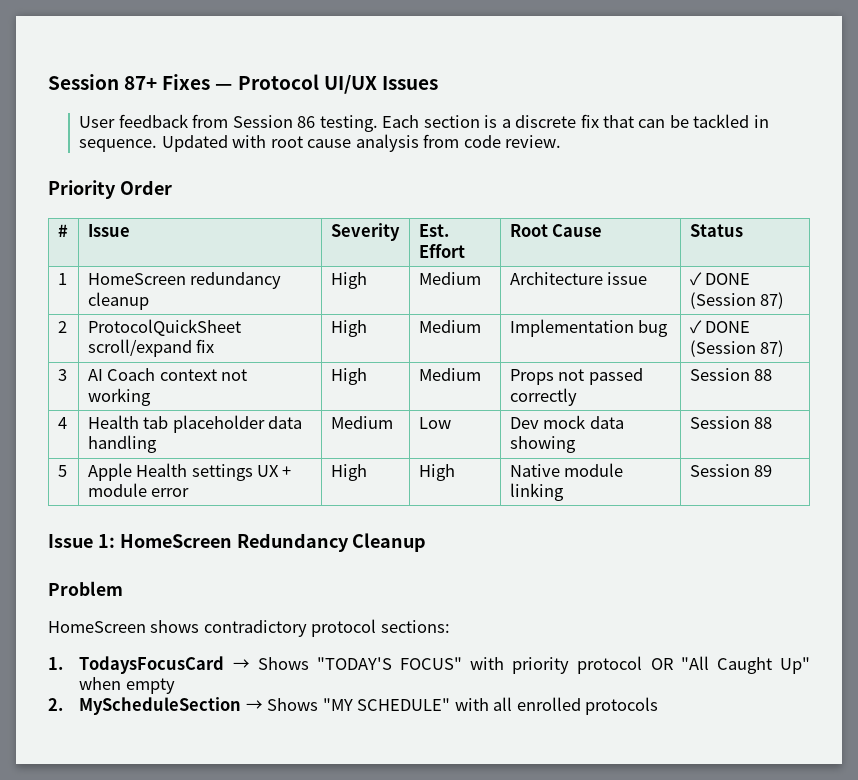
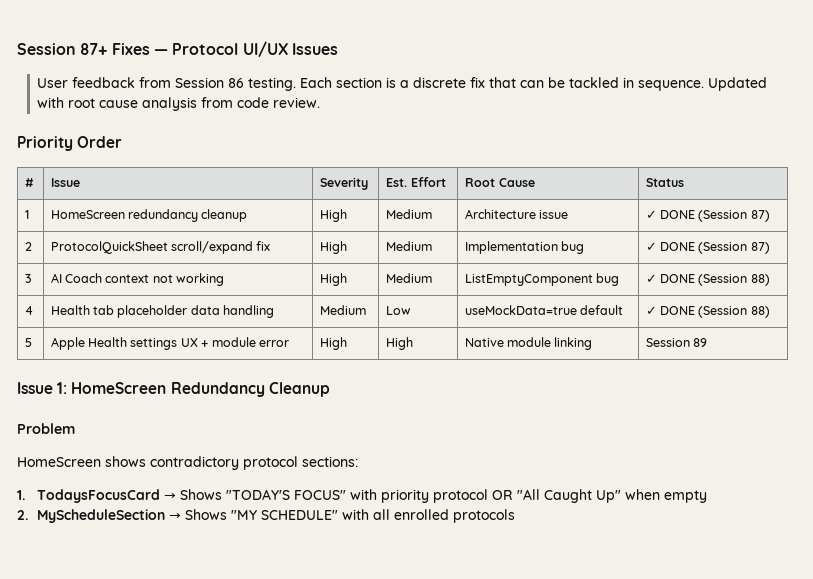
[509,368,643,385] [509,388,577,406] [689,368,773,381] Props not passed correctly | Session 88 -> [464,273,620,286] [645,274,770,286] ListEmptyComponent bug | ✓ DONE (Session 88)
[509,415,624,429] [509,436,576,453] [689,416,773,429] Dev mock data showing | Session 88 -> [464,305,624,315] [645,306,770,318] useMockData=true default | ✓ DONE (Session 88)

